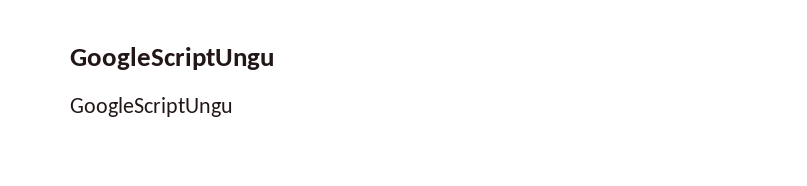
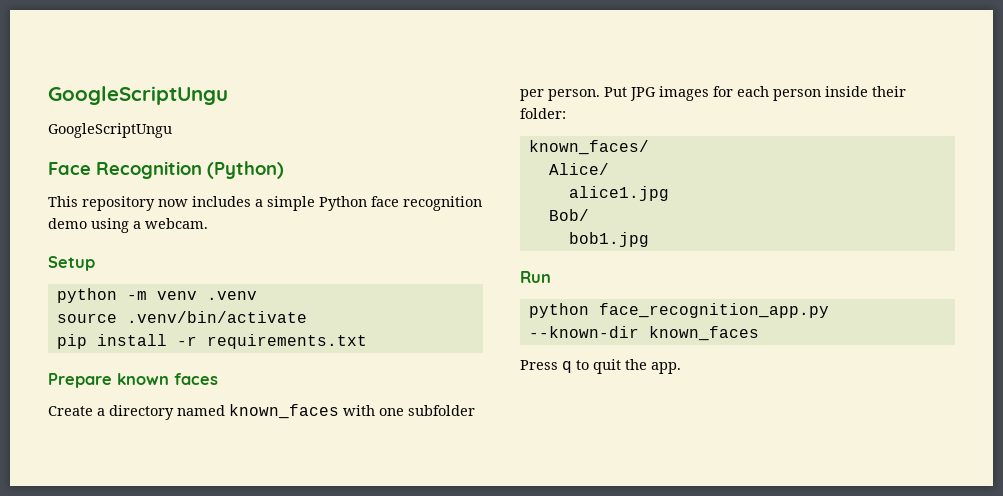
(233, 107) none -> [48,161,284,179] [48,196,482,211] [48,218,208,233] [48,256,95,271] [56,288,257,303] [56,311,307,323] [56,334,367,349] [48,373,218,388] [48,404,475,420] [520,86,906,101] [520,108,566,119] [528,140,649,155] [548,163,609,175] [568,186,669,201] [548,209,589,221] [568,232,649,247] [520,271,551,283] [528,303,829,318] [528,326,759,341] [520,359,681,374] // Face Recognition (Python) // This repository now includes a simple Python face recognition demo using a webcam. // Setup // python -m venv .venv // source .venv/bin/activate // pip install -r requirements.txt // Prepare known faces // Create a directory named known_faces with one subfolder per person. Put JPG images for each person inside their folder: // known_faces/ // Alice/ // alice1.jpg // Bob/ // bob1.jpg // Run // python face_recognition_app.py --known-dir known_faces // Press q to quit the app.

